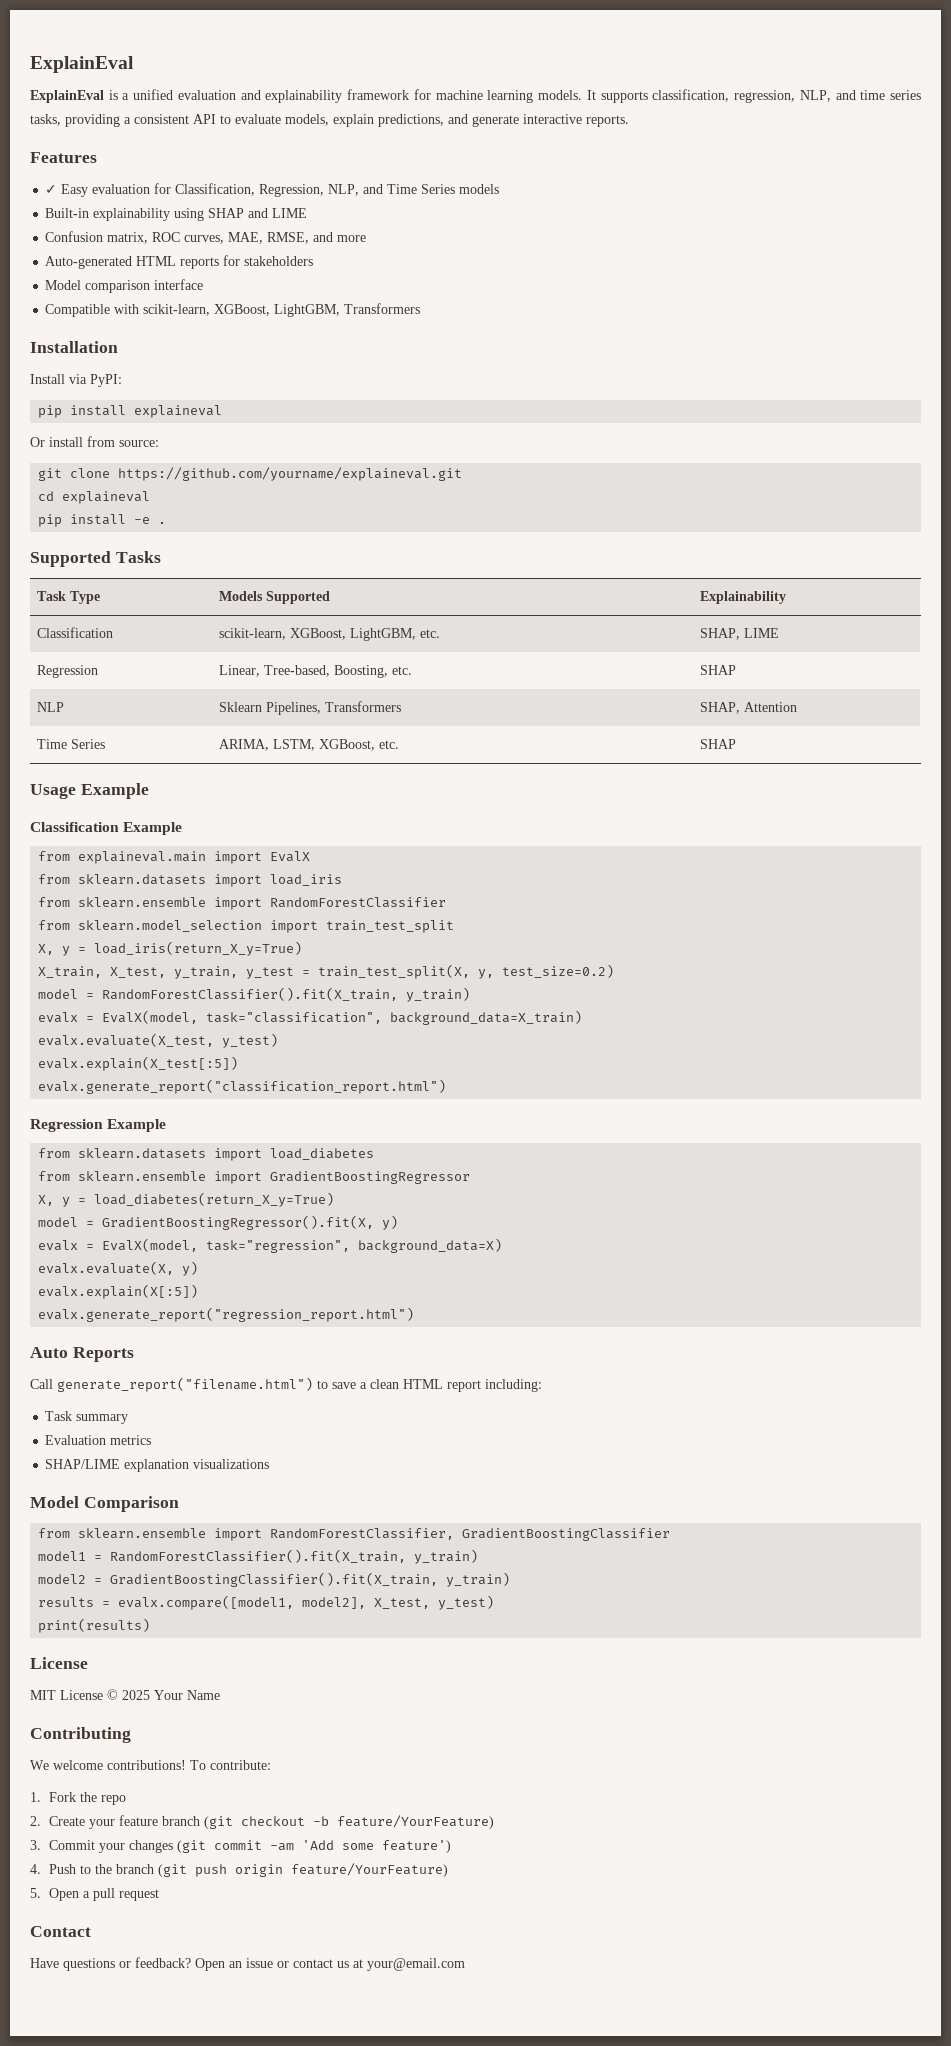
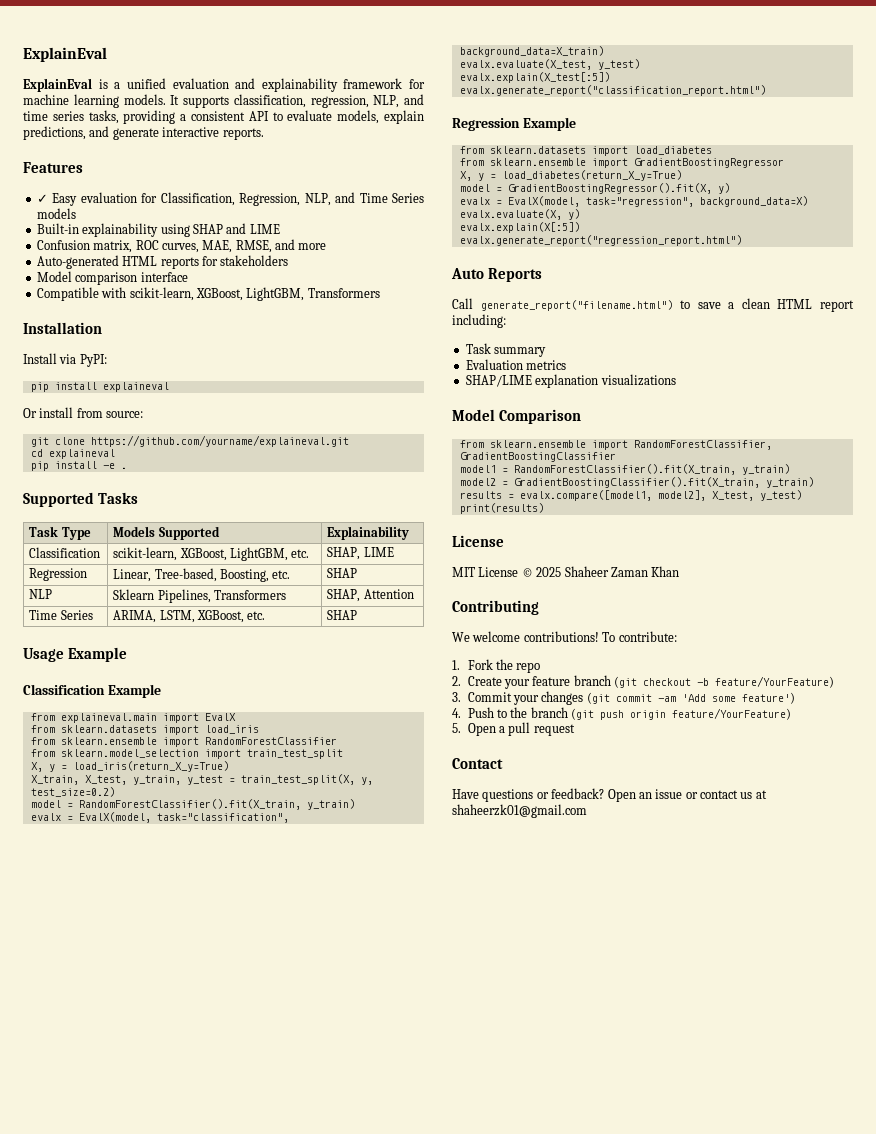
[154,1690,220,1700] Your Name -> [564,566,680,577] Shaheer Zaman Khan
[367,1958,465,1971] your@email.com -> [452,804,587,818] shaheerzk01@gmail.com

